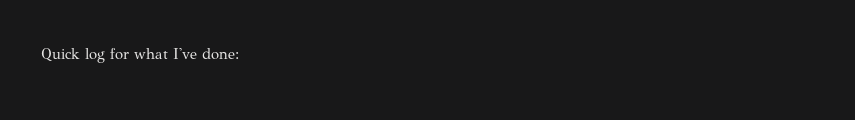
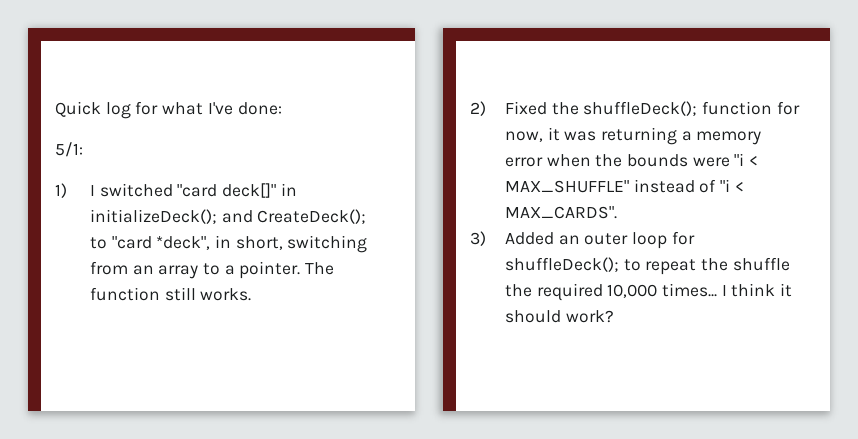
(239, 54) none -> [55,142,83,157] [55,183,297,198] [89,209,367,224] [89,235,368,253] [89,261,335,279] [89,287,252,301] [470,101,800,116] [504,127,762,145] [504,153,759,167] [504,179,744,193] [504,206,617,219] [470,231,695,249] [504,257,790,275] [504,283,793,301] [504,310,614,323] // 5/1: // 1) I switched "card deck[]" in initializeDeck(); and CreateDeck(); to "card *deck", in short, switching from an array to a pointer. The function still works. // 2) Fixed the shuffleDeck(); function for now, it was returning a memory error when the bounds were "i < MAX_SHUFFLE" instead of "i < MAX_CARDS". // 3) Added an outer loop for shuffleDeck(); to repeat the shuffle the required 10,000 times... I think it should work?

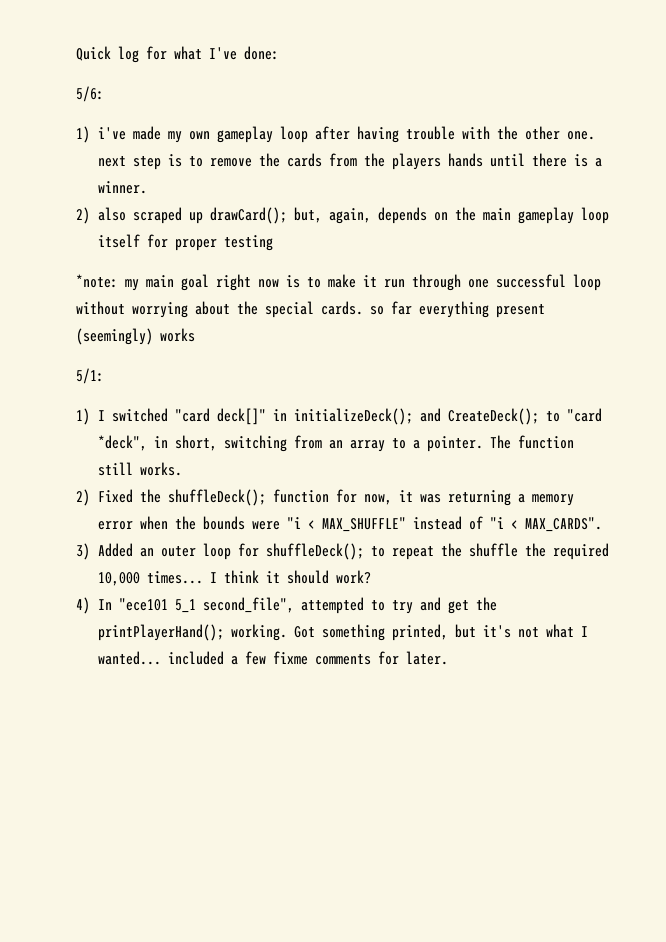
(282, 108) none -> [76,86,104,102] [76,126,595,143] [97,153,602,170] [97,181,147,194] [76,207,609,224] [97,234,273,251] [76,274,601,291] [76,301,545,318] [76,328,195,345] // 5/6: // 1) i've made my own gameplay loop after having trouble with the other one. next step is to remove the cards from the players hands until there is a winner. // 2) also scraped up drawCard(); but, again, depends on the main gameplay loop itself for proper testing // *note: my main goal right now is to make it run through one successful loop without worrying about the special cards. so far everything present (seemingly) works
(614, 316) none -> [76,597,497,614] [97,624,588,641] [97,651,448,665] // 4) In "ece101 5_1 second_file", attempted to try and get the printPlayerHand(); working. Got something printed, but it's not what I wanted... included a few fixme comments for later.

